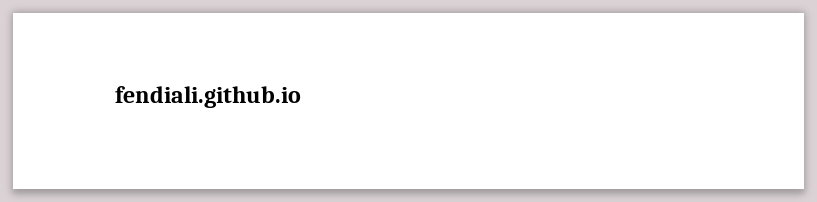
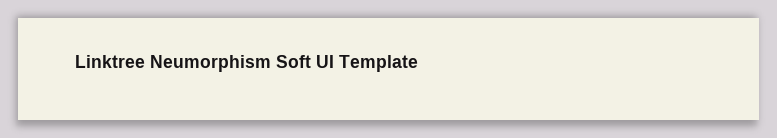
[115,86,301,108] fendiali.github.io -> [75,55,418,72] Linktree Neumorphism Soft UI Template

